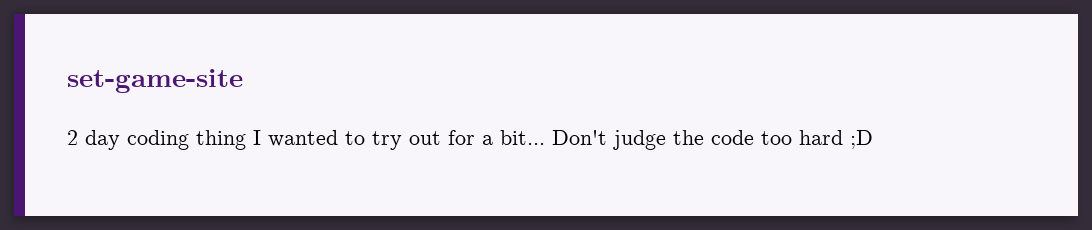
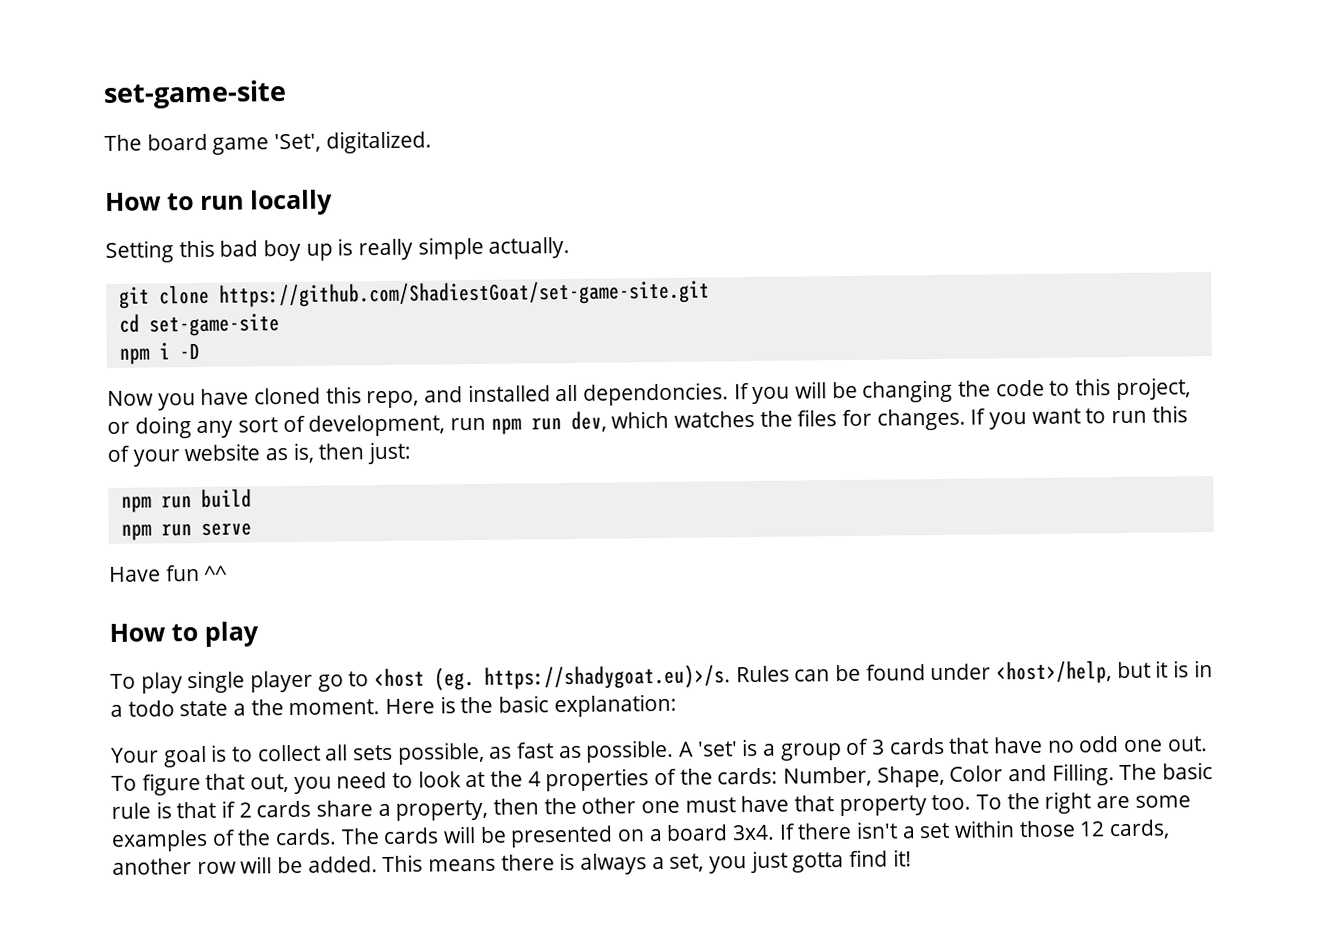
[67,69,243,93] [67,130,873,150] set-game-site // 2 day coding thing I wanted to try out for a bit... Don't judge the code too hard ;D -> [103,80,287,109] [104,130,432,155] [105,189,333,216] [105,236,571,263] [118,279,710,309] [118,313,280,337] [118,342,200,365] [107,377,1191,411] [107,405,1188,439] [107,441,412,467] [120,488,252,513] [120,522,252,541] [109,564,228,582] [109,621,259,647] [110,660,1213,694] [110,693,677,718] [111,736,1208,768] [111,762,1214,796] [111,791,1191,821] [111,819,1171,852] [112,849,912,875] set-game-site // The board game 'Set', digitalized. // How to run locally // Setting this bad boy up is really simple actually. // git clone https://github.com/ShadiestGoat/set-game-site.git // cd set-game-site // npm i -D // Now you have cloned this repo, and installed all dependoncies. If you will be changing the code to this project, or doing any sort of development, run npm run dev, which watches the files for changes. If you want to run this of your website as is, then just: // npm run build // npm run serve // Have fun ^^ // How to play // To play single player go to <host (eg. https://shadygoat.eu)>/s. Rules can be found under <host>/help, but it is in a todo state a the moment. Here is the basic explanation: // Your goal is to collect all sets possible, as fast as possible. A 'set' is a group of 3 cards that have no odd one out. To figure that out, you need to look at the 4 properties of the cards: Number, Shape, Color and Filling. The basic rule is that if 2 cards share a property, then the other one must have that property too. To the right are some examples of the cards. The cards will be presented on a board 3x4. If there isn't a set within those 12 cards, another row will be added. This means there is always a set, you just gotta find it!

